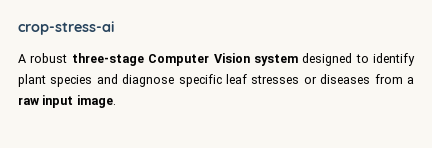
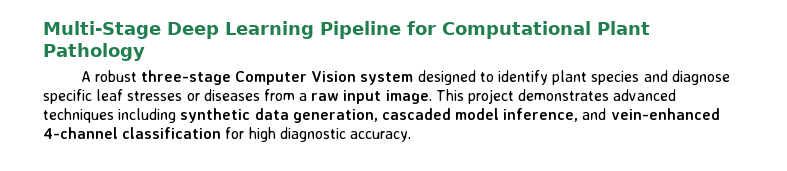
[18,21,114,35] crop-stress-ai -> [43,21,650,39] [43,43,145,61] Multi-Stage Deep Learning Pipeline for Computational Plant Pathology
(116, 101) none -> [435,89,677,104] [43,108,720,123] [43,127,411,142] This project demonstrates advanced techniques including synthetic data generation, cascaded model inference, and vein-enhanced 4-channel classification for high diagnostic accuracy.

